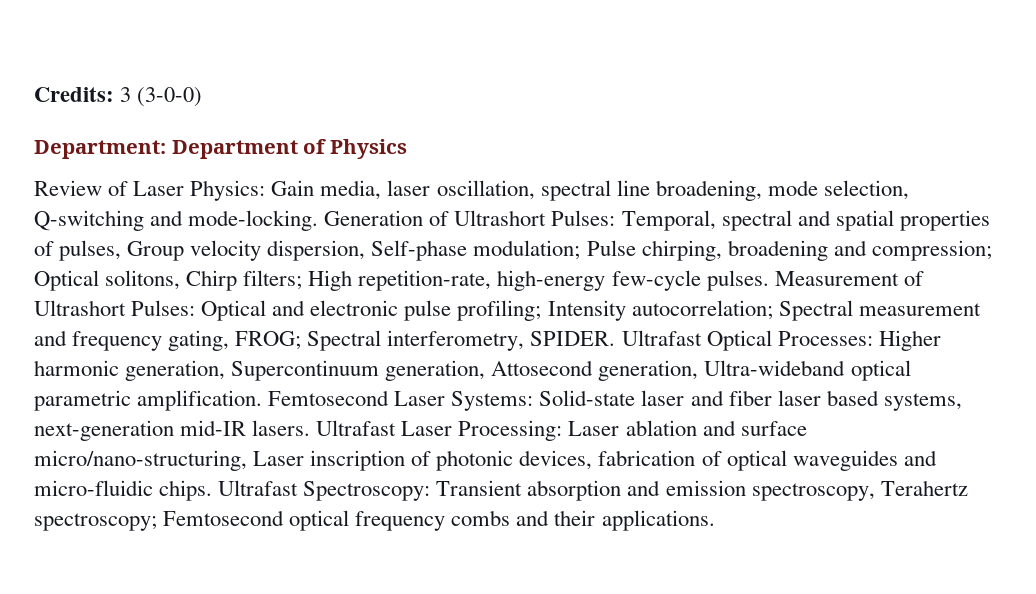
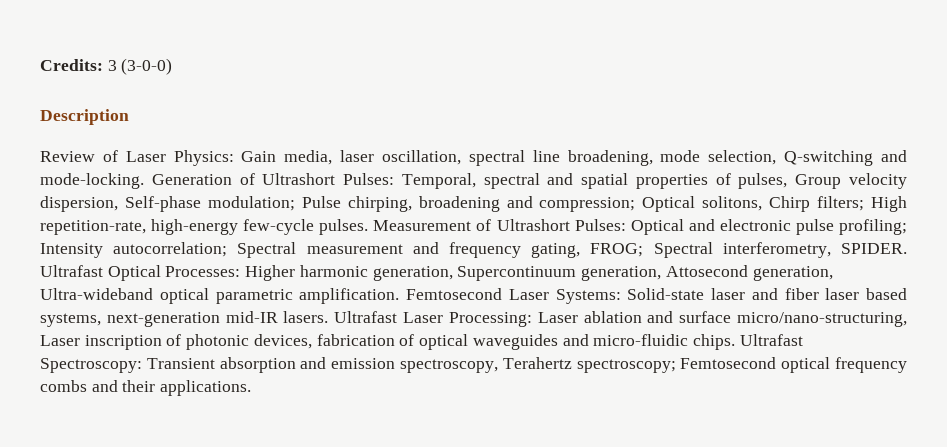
[34,139,407,159] Department: Department of Physics -> [40,109,129,125] Description

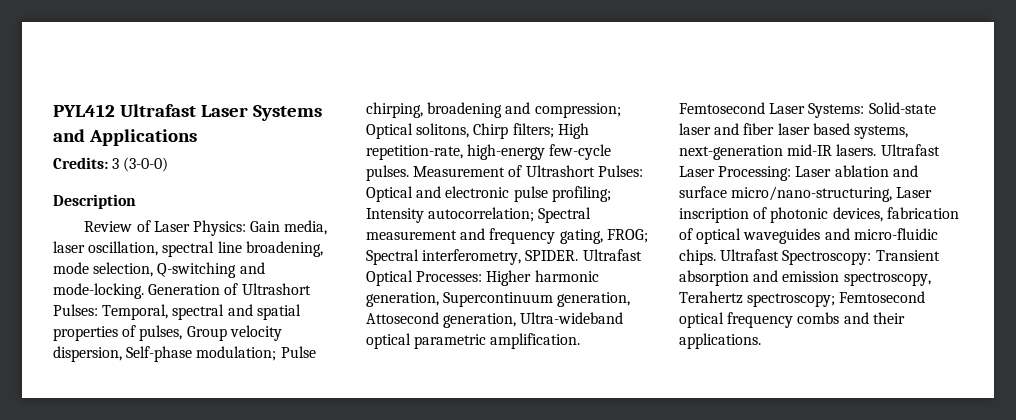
(40, 65) none -> [53,104,323,121] [53,129,198,146] PYL412 Ultrafast Laser Systems and Applications //

